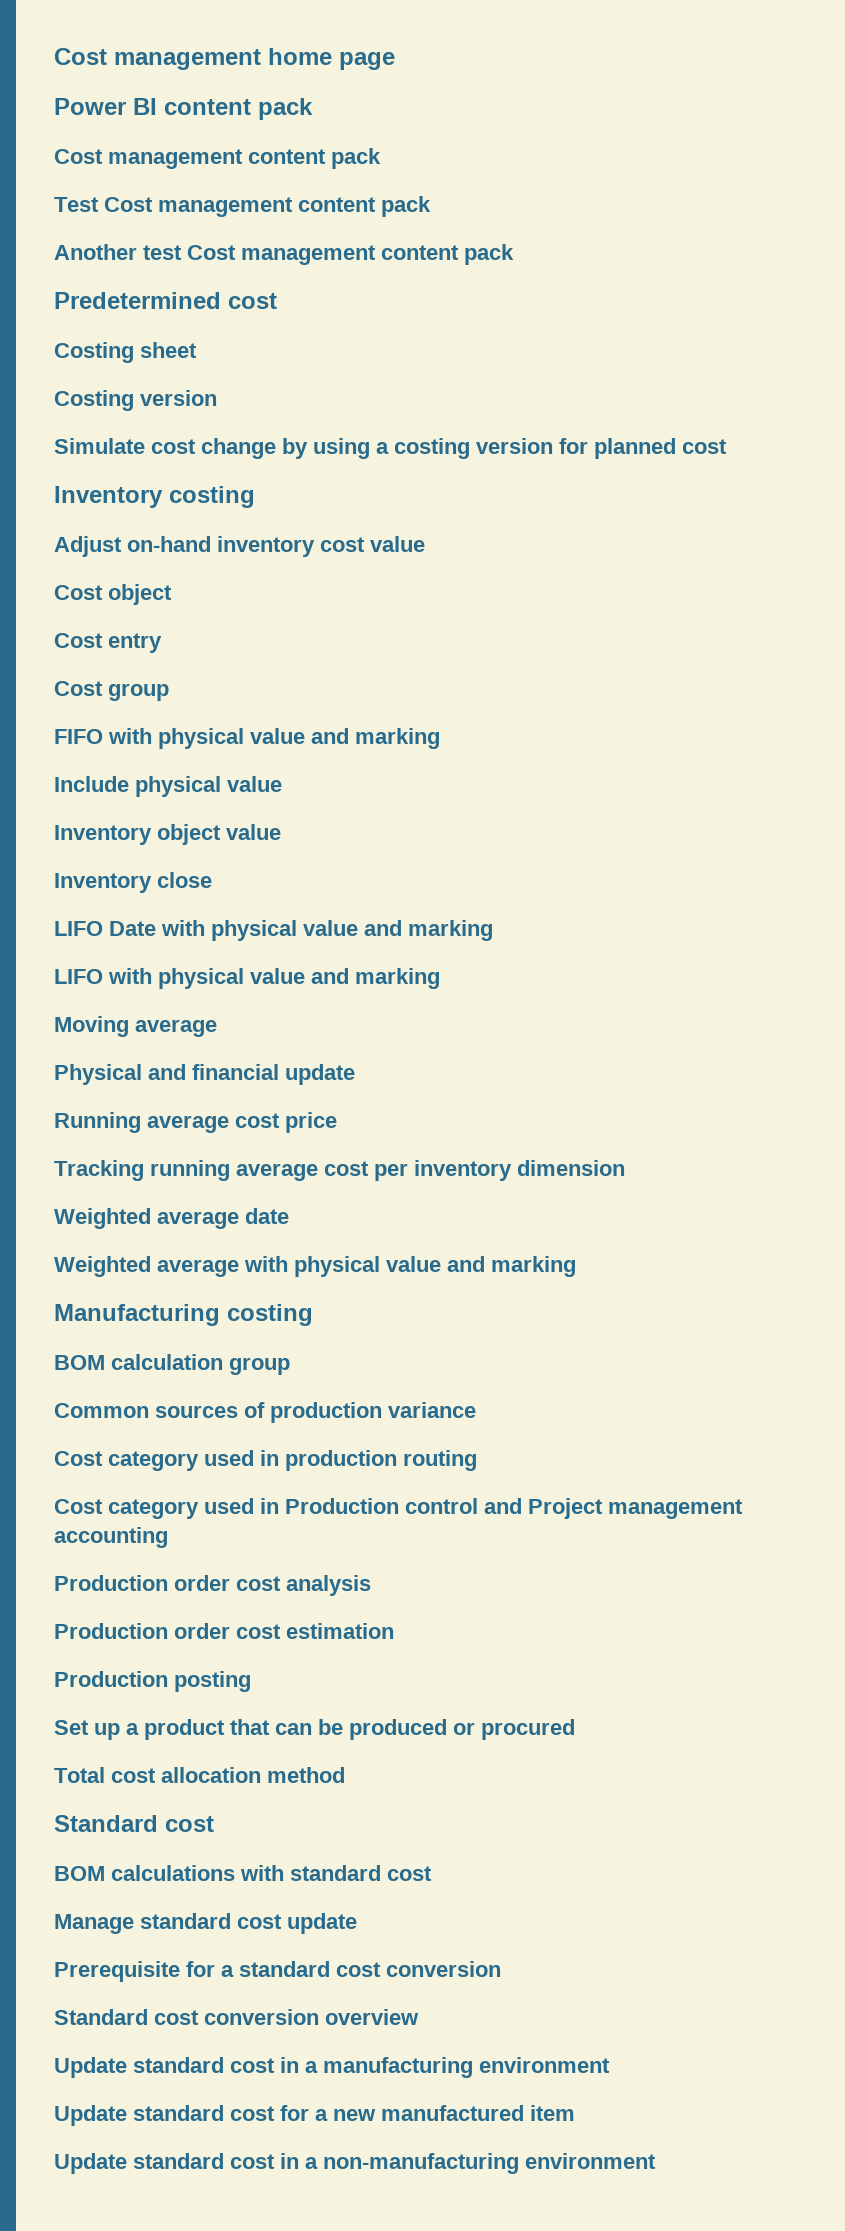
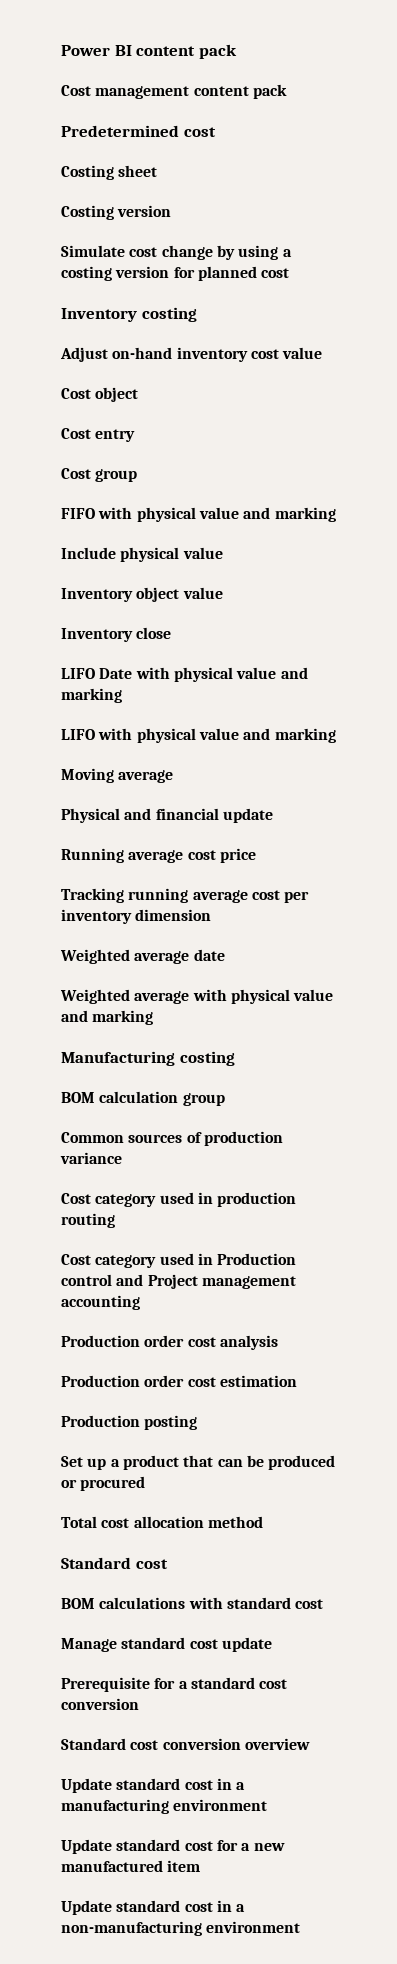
[54,48,395,70] Cost management home page // -> (61, 50) none
[54,196,431,217] [54,244,514,265] // Test Cost management content pack // Another test Cost management content pack -> (287, 91) none

